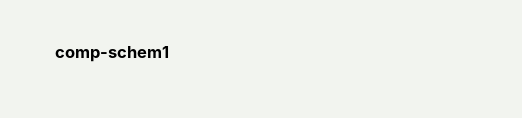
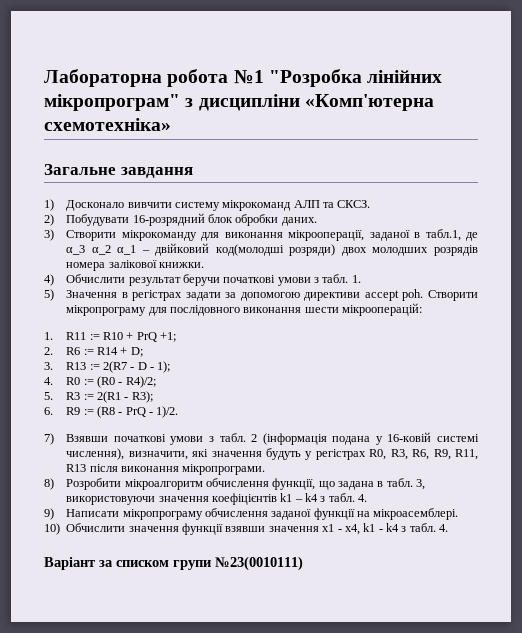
[55,46,169,62] comp-schem1 -> [44,69,443,87] [44,94,434,111] [44,118,171,131] [44,164,193,178] [44,199,371,211] [44,213,317,226] [44,229,479,241] [66,243,479,256] [66,260,204,271] [44,274,361,286] [44,289,479,301] [66,303,423,316] [44,332,177,342] [44,347,143,357] [44,361,171,373] [44,376,156,388] [44,391,153,403] [44,406,179,418] [44,432,479,445] [66,448,479,460] [66,464,266,475] [44,478,426,490] [66,493,368,505] [44,508,459,520] [44,523,449,535] [44,556,303,571] Лабораторна робота №1 "Розробка лінійних мікропрограм" з дисципліни «Комп'ютерна схемотехніка» // Загальне завдання // 1) Досконало вивчити систему мікрокоманд АЛП та СКСЗ. // 2) Побудувати 16-розрядний блок обробки даних. // 3) Створити мікрокоманду для виконання мікрооперації, заданої в табл.1, де α_3 α_2 α_1 – двійковий код(молодші розряди) двох молодших розрядів номера залікової книжки. // 4) Обчислити результат беручи початкові умови з табл. 1. // 5) Значення в регістрах задати за допомогою директиви accept poh. Створити мікропрограму для послідовного виконання шести мікрооперацій: // 1. R11 := R10 + PrQ +1; // 2. R6 := R14 + D; // 3. R13 := 2(R7 - D - 1); // 4. R0 := (R0 - R4)/2; // 5. R3 := 2(R1 - R3); // 6. R9 := (R8 - PrQ - 1)/2. // 7) Взявши початкові умови з табл. 2 (інформація подана у 16-ковій системі числення), визначити, які значення будуть у регістрах R0, R3, R6, R9, R11, R13 після виконання мікропрограми. // 8) Розробити мікроалгоритм обчислення функції, що задана в табл. 3, використовуючи значення коефіцієнтів k1 – k4 з табл. 4. // 9) Написати мікропрограму обчислення заданої функції на мікроасемблері. // 10) Обчислити значення функції взявши значення x1 - x4, k1 - k4 з табл. 4. // Варіант за списком групи №23(0010111)

